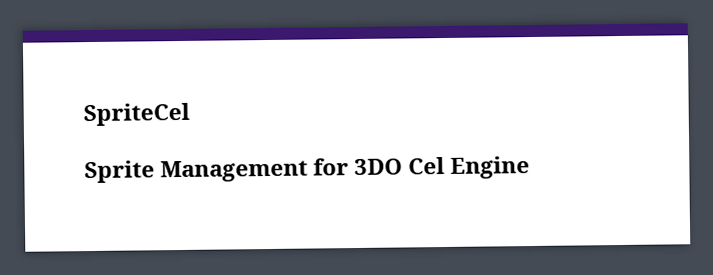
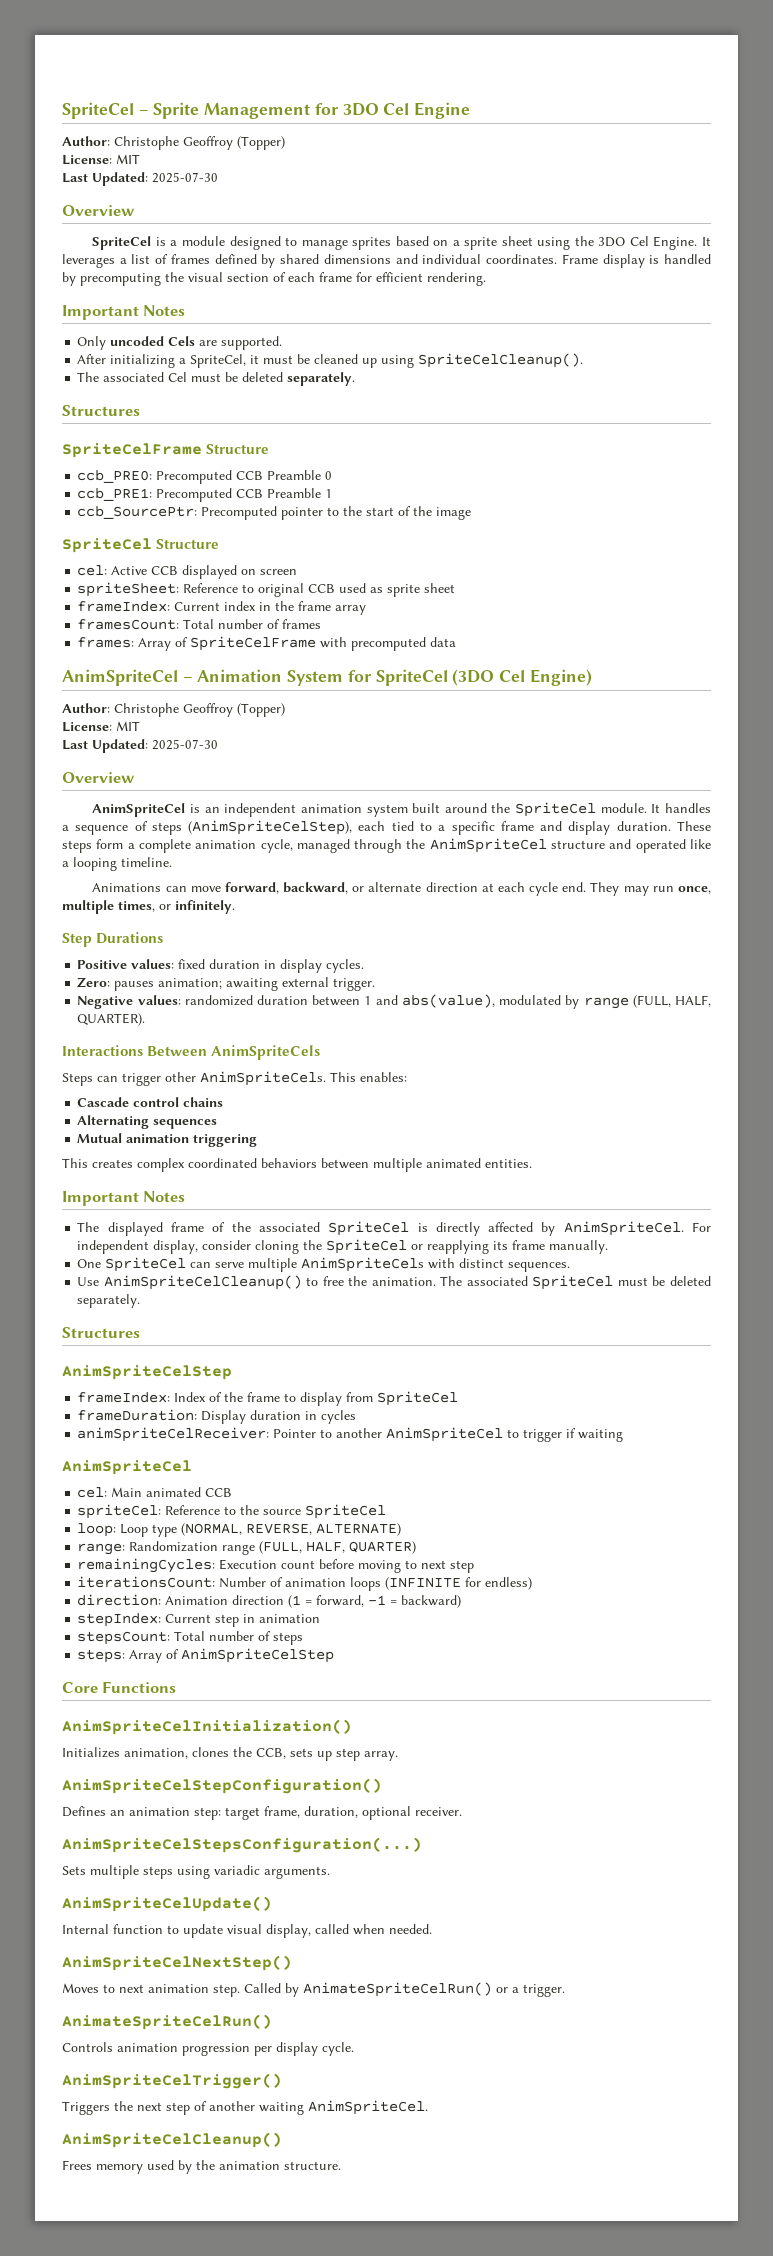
[83,102,190,127] SpriteCel // -> [62,102,149,119] SpriteCel –
(531, 167) none -> [62,136,285,150] [62,154,140,165] [62,172,218,186] [62,205,135,216] [92,236,711,250] [62,254,712,268] [62,272,486,286] [62,305,186,320] [77,336,283,350] [77,353,584,368] [77,372,356,386] [62,405,140,416] [62,443,270,458] [77,470,333,484] [77,488,333,502] [77,506,472,520] [62,538,220,553] [77,565,298,579] [77,582,456,597] [77,601,367,615] [77,619,322,630] [77,636,457,651] [62,669,592,686] [62,703,285,717] [62,721,140,732] [62,739,218,753] [62,772,135,783] [92,802,711,817] [62,820,711,835] [62,838,711,853] [62,857,172,871] [92,882,711,896] [62,900,235,914] [62,932,164,947] [77,959,365,973] [77,977,376,991] [77,994,712,1009] [77,1013,146,1026] [62,1045,321,1060] [62,1071,407,1086] [77,1097,224,1107] [77,1115,218,1129] [77,1133,258,1147] [62,1158,532,1172] [62,1191,186,1206] [77,1221,711,1236] [77,1239,609,1254] [77,1257,571,1272] [77,1275,711,1290] [77,1294,141,1308] [62,1327,140,1338] [62,1365,232,1380] [77,1391,459,1406] [77,1409,357,1424] [77,1427,624,1442] [62,1460,192,1475] [77,1487,233,1498] [77,1504,387,1519] [77,1523,402,1537] [77,1541,417,1555] [77,1558,475,1573] [77,1576,533,1591] [77,1594,462,1608] [77,1613,321,1627] [77,1631,304,1645] [77,1648,335,1663] [62,1681,177,1693] [62,1719,352,1735] [62,1747,398,1761] [62,1778,382,1794] [62,1806,462,1820] [62,1837,422,1853] [62,1865,330,1879] [62,1896,272,1912] [62,1924,432,1938] [62,1955,292,1971] [62,1982,565,1997] [62,2014,272,2030] [62,2042,354,2056] [62,2073,282,2089] [62,2100,428,2115] [62,2132,282,2148] [62,2160,341,2174] // Author: Christophe Geoffroy (Topper) // License: MIT // Last Updated: 2025-07-30 // Overview // SpriteCel is a module designed to manage sprites based on a sprite sheet using the 3DO Cel Engine. It leverages a list of frames defined by shared dimensions and individual coordinates. Frame display is handled by precomputing the visual section of each frame for efficient rendering. // Important Notes // Only uncoded Cels are supported. // After initializing a SpriteCel, it must be cleaned up using SpriteCelCleanup(). // The associated Cel must be deleted separately. // Structures // SpriteCelFrame Structure // ccb_PRE0: Precomputed CCB Preamble 0 // ccb_PRE1: Precomputed CCB Preamble 1 // ccb_SourcePtr: Precomputed pointer to the start of the image // SpriteCel Structure // cel: Active CCB displayed on screen // spriteSheet: Reference to original CCB used as sprite sheet // frameIndex: Current index in the frame array // framesCount: Total number of frames // frames: Array of SpriteCelFrame with precomputed data // AnimSpriteCel – Animation System for SpriteCel (3DO Cel Engine) // Author: Christophe Geoffroy (Topper) // License: MIT // Last Updated: 2025-07-30 // Overview // AnimSpriteCel is an independent animation system built around the SpriteCel module. It handles a sequence of steps (AnimSpriteCelStep), each tied to a specific frame and display duration. These steps form a complete animation cycle, managed through the AnimSpriteCel structure and operated like a looping timeline. // Animations can move forward, backward, or alternate direction at each cycle end. They may run once, multiple times, or infinitely. // Step Durations // Positive values: fixed duration in display cycles. // Zero: pauses animation; awaiting external trigger. // Negative values: randomized duration between 1 and abs(value), modulated by range (FULL, HALF, QUARTER). // Interactions Between AnimSpriteCels // Steps can trigger other AnimSpriteCels. This enables: // Cascade control chains // Alternating sequences // Mutual animation triggering // This creates complex coordinated behaviors between multiple animated entities. // Important Notes // The displayed frame of the associated SpriteCel is directly affected by AnimSpriteCel. For independent display, consider cloning the SpriteCel or reapplying its frame manually. // One SpriteCel can serve multiple AnimSpriteCels with distinct sequences. // Use AnimSpriteCelCleanup() to free the animation. The associated SpriteCel must be deleted separately. // Structures // AnimSpriteCelStep // frameIndex: Index of the frame to display from SpriteCel // frameDuration: Display duration in cycles // animSpriteCelReceiver: Pointer to another AnimSpriteCel to trigger if waiting // AnimSpriteCel // cel: Main animated CCB // spriteCel: Reference to the source SpriteCel // loop: Loop type (NORMAL, REVERSE, ALTERNATE) // range: Randomization range (FULL, HALF, QUARTER) // remainingCycles: Execution count before moving to next step // iterationsCount: Number of animation loops (INFINITE for endless) // direction: Animation direction (1 = forward, -1 = backward) // stepIndex: Current step in animation // stepsCount: Total number of steps // steps: Array of AnimSpriteCelStep // Core Functions // AnimSpriteCelInitialization() // Initializes animation, clones the CCB, sets up step array. // AnimSpriteCelStepConfiguration() // Defines an animation step: target frame, duration, optional receiver. // AnimSpriteCelStepsConfiguration(...) // Sets multiple steps using variadic arguments. // AnimSpriteCelUpdate() // Internal function to update visual display, called when needed. // AnimSpriteCelNextStep() // Moves to next animation step. Called by AnimateSpriteCelRun() or a trigger. // AnimateSpriteCelRun() // Controls animation progression per display cycle. // AnimSpriteCelTrigger() // Triggers the next step of another waiting AnimSpriteCel. // AnimSpriteCelCleanup() // Frees memory used by the animation structure.

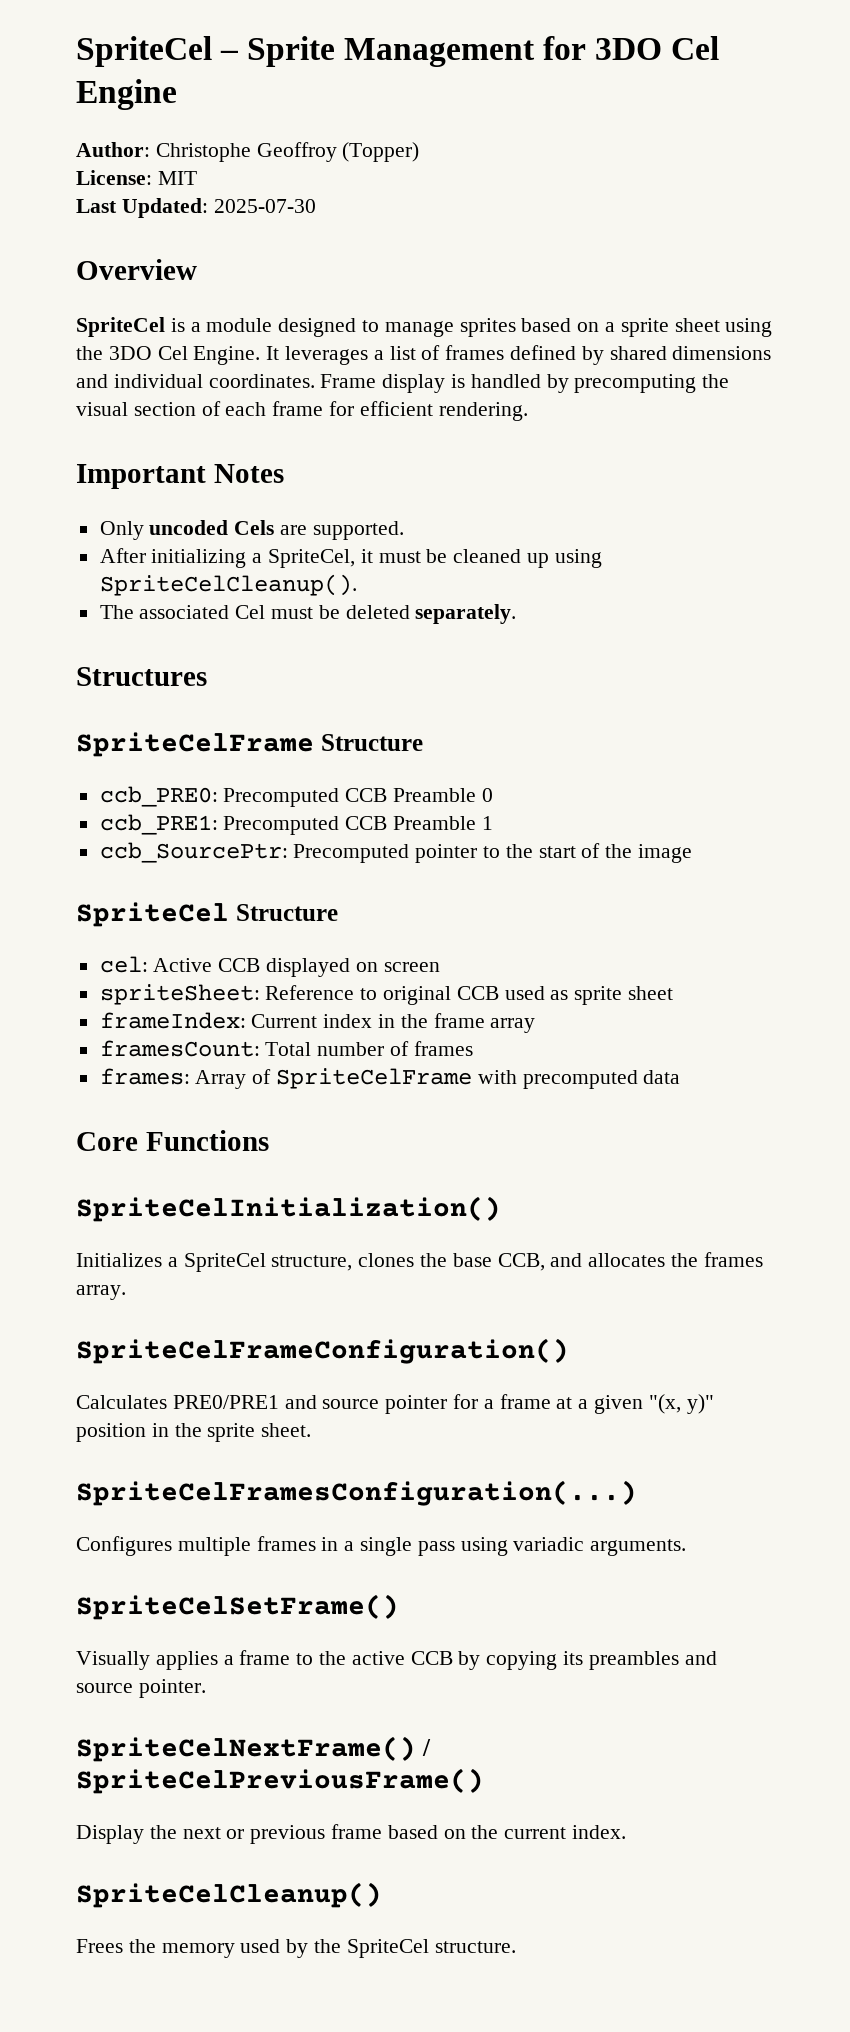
[62,669,592,686] [62,703,285,717] [62,721,140,732] [62,739,218,753] [62,772,135,783] [92,802,711,817] [62,820,711,835] [62,838,711,853] [62,857,172,871] [92,882,711,896] [62,900,235,914] [62,932,164,947] [77,959,365,973] [77,977,376,991] [77,994,712,1009] [77,1013,146,1026] [62,1045,321,1060] [62,1071,407,1086] [77,1097,224,1107] [77,1115,218,1129] [77,1133,258,1147] [62,1158,532,1172] [62,1191,186,1206] [77,1221,711,1236] [77,1239,609,1254] [77,1257,571,1272] [77,1275,711,1290] [77,1294,141,1308] [62,1327,140,1338] [62,1365,232,1380] [77,1391,459,1406] [77,1409,357,1424] [77,1427,624,1442] [62,1460,192,1475] [77,1487,233,1498] [77,1504,387,1519] [77,1523,402,1537] [77,1541,417,1555] [77,1558,475,1573] [77,1576,533,1591] [77,1594,462,1608] [77,1613,321,1627] [77,1631,304,1645] [77,1648,335,1663] // AnimSpriteCel – Animation System for SpriteCel (3DO Cel Engine) // Author: Christophe Geoffroy (Topper) // License: MIT // Last Updated: 2025-07-30 // Overview // AnimSpriteCel is an independent animation system built around the SpriteCel module. It handles a sequence of steps (AnimSpriteCelStep), each tied to a specific frame and display duration. These steps form a complete animation cycle, managed through the AnimSpriteCel structure and operated like a looping timeline. // Animations can move forward, backward, or alternate direction at each cycle end. They may run once, multiple times, or infinitely. // Step Durations // Positive values: fixed duration in display cycles. // Zero: pauses animation; awaiting external trigger. // Negative values: randomized duration between 1 and abs(value), modulated by range (FULL, HALF, QUARTER). // Interactions Between AnimSpriteCels // Steps can trigger other AnimSpriteCels. This enables: // Cascade control chains // Alternating sequences // Mutual animation triggering // This creates complex coordinated behaviors between multiple animated entities. // Important Notes // The displayed frame of the associated SpriteCel is directly affected by AnimSpriteCel. For independent display, consider cloning the SpriteCel or reapplying its frame manually. // One SpriteCel can serve multiple AnimSpriteCels with distinct sequences. // Use AnimSpriteCelCleanup() to free the animation. The associated SpriteCel must be deleted separately. // Structures // AnimSpriteCelStep // frameIndex: Index of the frame to display from SpriteCel // frameDuration: Display duration in cycles // animSpriteCelReceiver: Pointer to another AnimSpriteCel to trigger if waiting // AnimSpriteCel // cel: Main animated CCB // spriteCel: Reference to the source SpriteCel // loop: Loop type (NORMAL, REVERSE, ALTERNATE) // range: Randomization range (FULL, HALF, QUARTER) // remainingCycles: Execution count before moving to next step // iterationsCount: Number of animation loops (INFINITE for endless) // direction: Animation direction (1 = forward, -1 = backward) // stepIndex: Current step in animation // stepsCount: Total number of steps // steps: Array of AnimSpriteCelStep -> (681, 1077) none
[62,1719,352,1735] AnimSpriteCelInitialization() -> [76,1196,501,1222] SpriteCelInitialization()
[124,1747,398,1761] [62,1778,382,1794] [62,1806,462,1820] [62,1837,422,1853] [62,1865,330,1879] [62,1896,272,1912] [62,1924,432,1938] [62,1955,292,1971] [62,1982,565,1997] [62,2014,272,2030] [62,2042,354,2056] [62,2073,282,2089] [62,2100,428,2115] [62,2132,282,2148] animation, clones the CCB, sets up step array. // AnimSpriteCelStepConfiguration() // Defines an animation step: target frame, duration, optional receiver. // AnimSpriteCelStepsConfiguration(...) // Sets multiple steps using variadic arguments. // AnimSpriteCelUpdate() // Internal function to update visual display, called when needed. // AnimSpriteCelNextStep() // Moves to next animation step. Called by AnimateSpriteCelRun() or a trigger. // AnimateSpriteCelRun() // Controls animation progression per display cycle. // AnimSpriteCelTrigger() // Triggers the next step of another waiting AnimSpriteCel. // AnimSpriteCelCleanup() -> [167,1252,763,1272] [76,1285,126,1300] [76,1338,569,1364] [76,1394,714,1414] [76,1423,312,1442] [76,1480,637,1506] [76,1536,687,1556] [76,1594,399,1620] [76,1650,717,1670] [76,1679,206,1698] [76,1736,431,1762] [76,1768,484,1794] [76,1824,627,1844] [76,1882,382,1908] a SpriteCel structure, clones the base CCB, and allocates the frames array. // SpriteCelFrameConfiguration() // Calculates PRE0/PRE1 and source pointer for a frame at a given "(x, y)" position in the sprite sheet. // SpriteCelFramesConfiguration(...) // Configures multiple frames in a single pass using variadic arguments. // SpriteCelSetFrame() // Visually applies a frame to the active CCB by copying its preambles and source pointer. // SpriteCelNextFrame() / SpriteCelPreviousFrame() // Display the next or previous frame based on the current index. // SpriteCelCleanup()
(92, 2165) none -> [128,1939,156,1953] the
[219,2161,280,2170] animation -> [346,1939,429,1958] SpriteCel

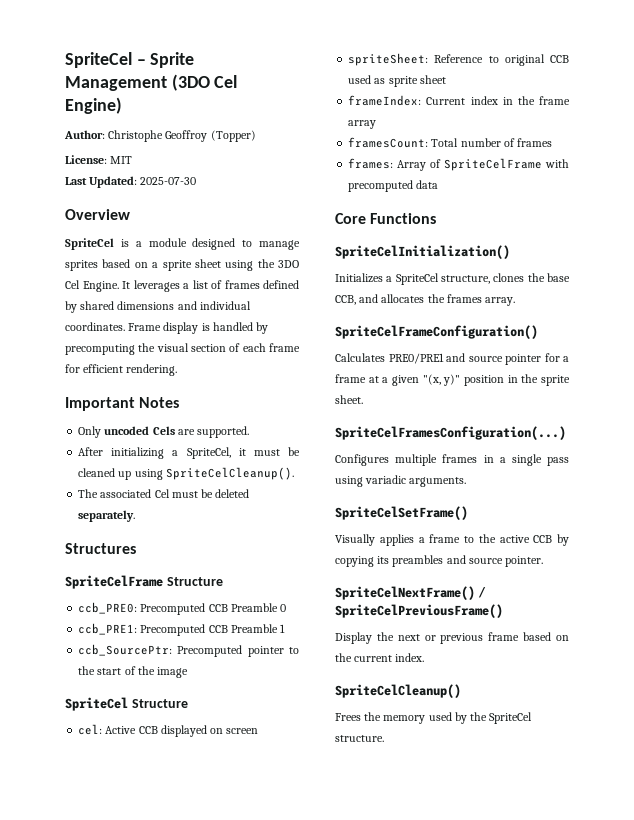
[543,36,720,60] [76,79,177,110] for 3DO Cel Engine -> [171,74,238,91] [65,97,122,114] (3DO Cel Engine)

